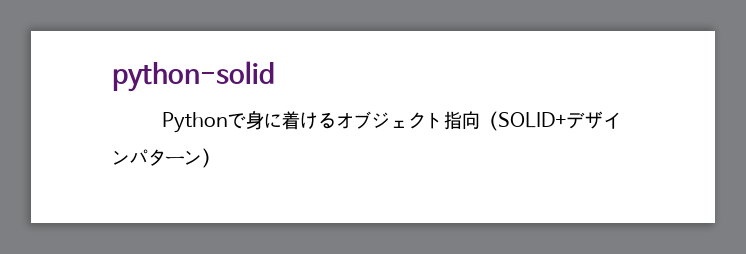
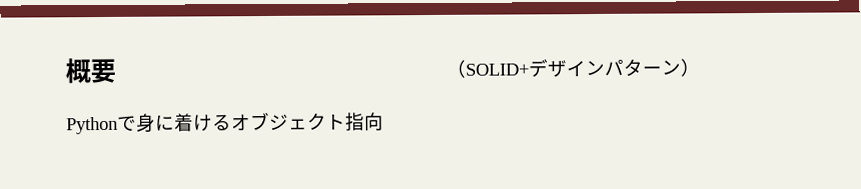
[112,61,275,92] python-solid -> [65,58,116,84] 概要

